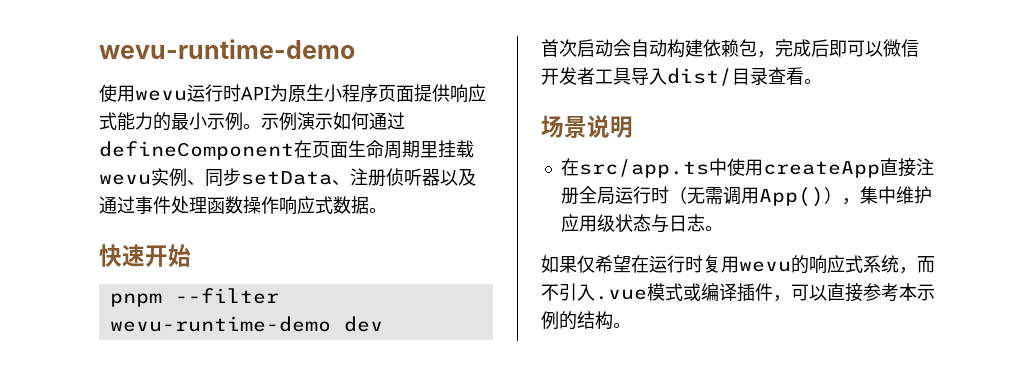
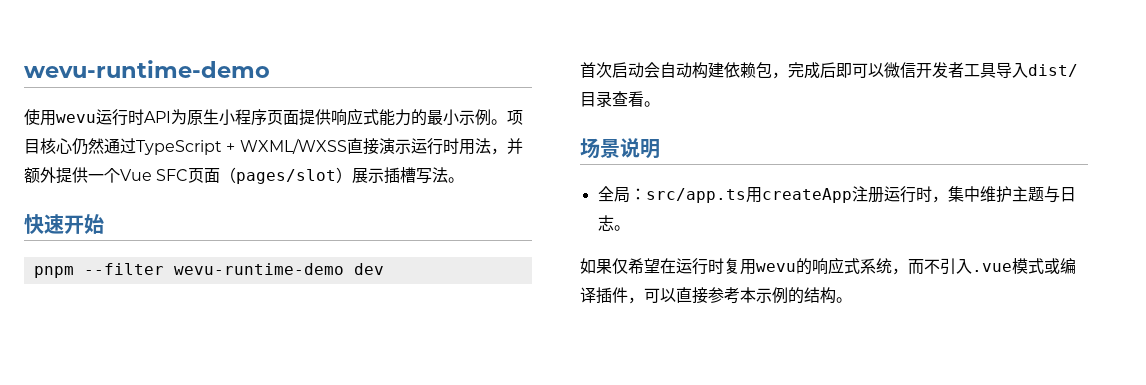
[261,112,405,131] [99,140,474,160] [99,168,476,187] [99,196,369,215] 示例演示如何通过defineComponent在页面生命周期里挂载wevu实例、同步setData、注册侦听器以及通过事件处理函数操作响应式数据 -> [507,110,523,125] [24,138,523,155] [24,167,449,184] 项目核心仍然通过TypeScript + WXML/WXSS直接演示运行时用法，并额外提供一个Vue SFC页面（pages/slot）展示插槽写法
[560,158,934,178] [560,186,932,207] [560,214,651,232] 在src/app.ts中使用createApp直接注册全局运行时（无需调用App()），集中维护应用级状态 -> [597,186,1044,203] 全局：src/app.ts用createApp注册运行时，集中维护主题

